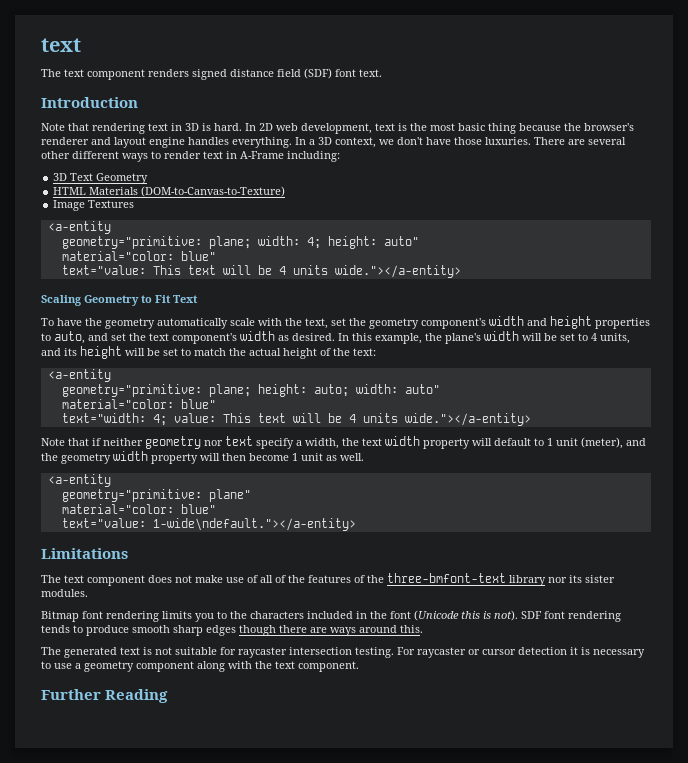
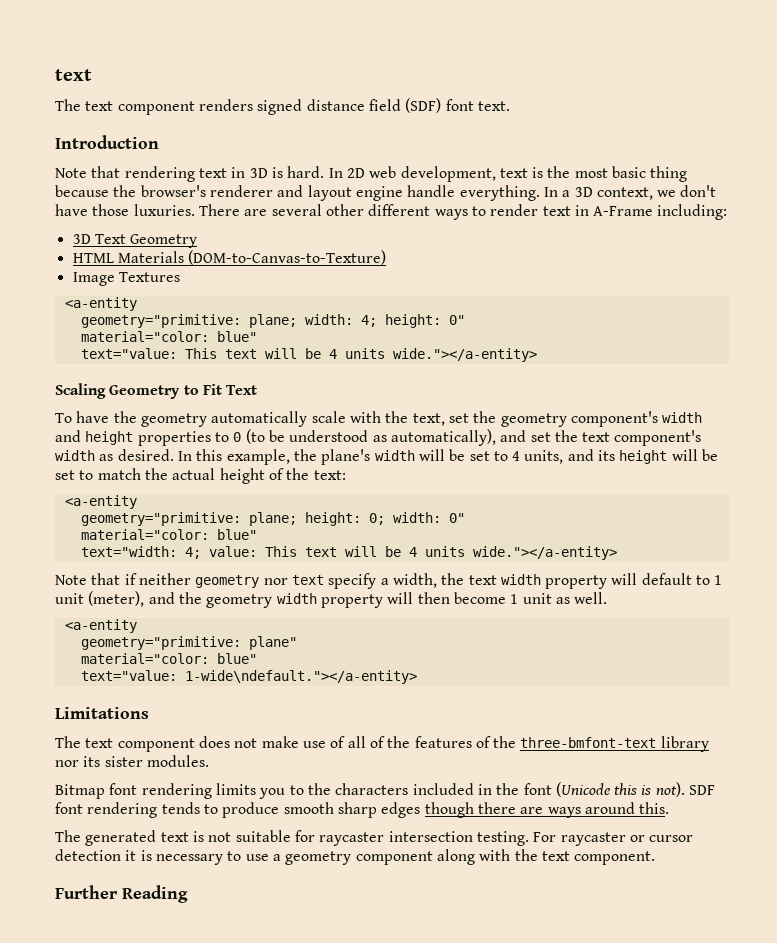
[188,137,229,145] handles -> [407,185,456,197] handle
[383,236,419,246] auto" -> [448,315,465,325] 0"
[54,331,85,344] auto, -> [233,429,496,446] 0 (to be understood as automatically),
[313,384,440,397] auto; width: auto" -> [368,512,465,525] 0; width: 0"

